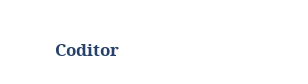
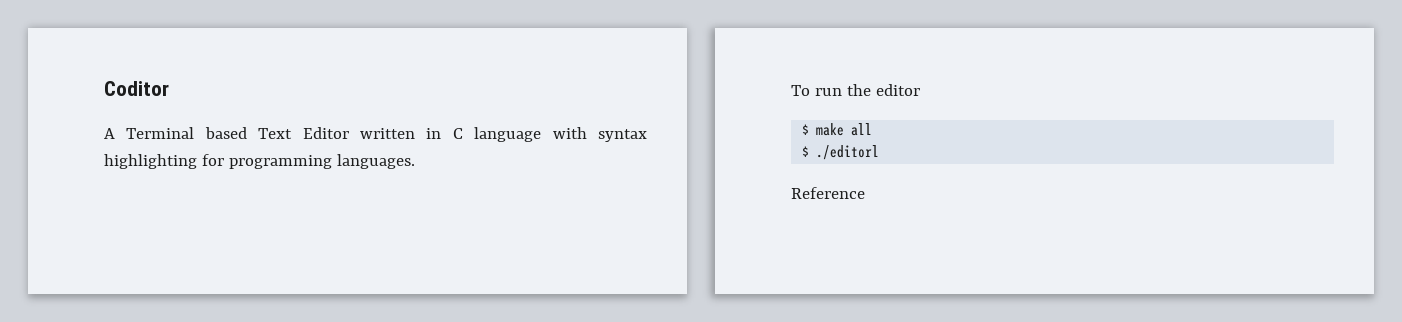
(119, 50) none -> [104,127,647,142] [104,154,415,169] [791,84,920,96] [802,123,873,136] [802,145,880,160] [791,187,865,199] // A Terminal based Text Editor written in C language with syntax highlighting for programming languages. // To run the editor // $ make all // $ ./editorl // Reference

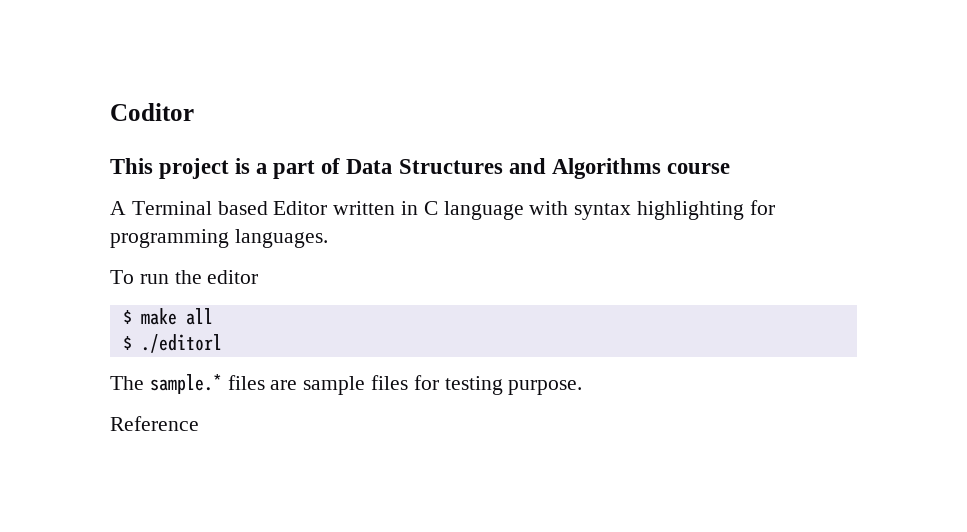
(169, 88) none -> [110,158,730,179] // This project is a part of Data Structures and Algorithms course
[258,128,293,139] Text -> (268, 208) none
(880, 152) none -> [110,374,583,395] // The sample.* files are sample files for testing purpose.

